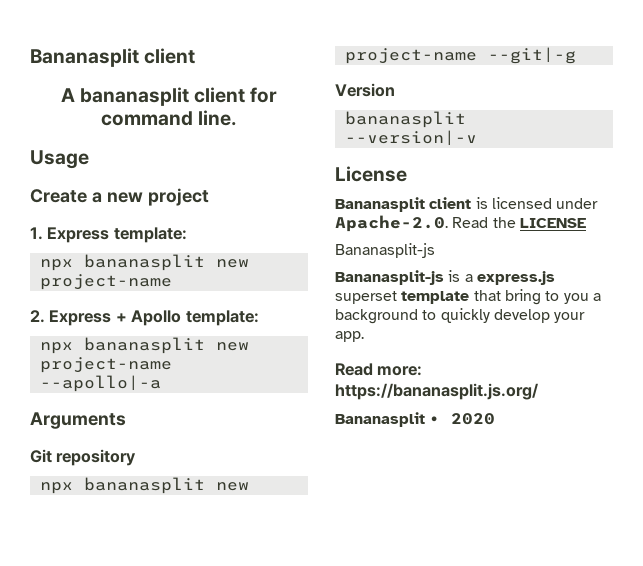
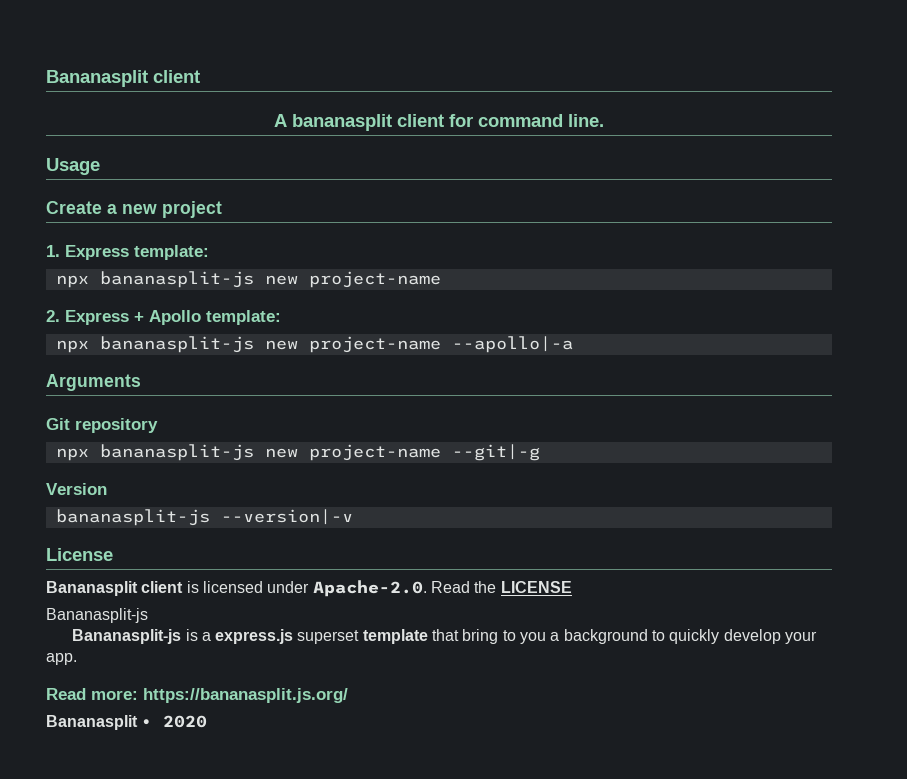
[83,254,205,271] bananasplit -> [99,271,254,288] bananasplit-js
[83,337,205,354] bananasplit -> [99,336,254,353] bananasplit-js
[83,477,205,494] bananasplit -> [99,444,254,461] bananasplit-js
[344,111,466,128] bananasplit -> [55,509,210,526] bananasplit-js

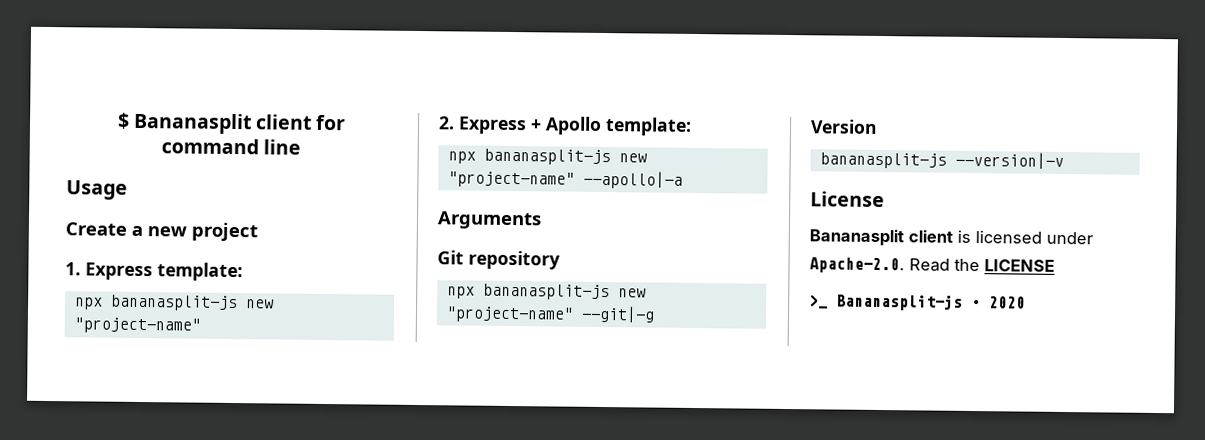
[46,70,200,87] [274,114,444,131] Bananasplit client // A bananasplit client -> [116,112,313,135] $ Bananasplit client
[568,114,604,127] line. -> [263,139,302,155] line
[308,271,441,288] project-name -> [73,317,201,334] "project-name"
[308,336,441,353] project-name -> [447,171,575,188] "project-name"
[308,444,441,461] project-name -> [445,306,574,323] "project-name"
[46,608,148,623] [72,629,817,644] [46,653,77,665] [46,688,348,703] [46,715,138,730] Bananasplit-js // Bananasplit-js is a express.js superset template that bring to you a background to quickly develop your app. // Read more: https://bananasplit.js.org/ // Bananasplit -> [809,293,963,311] >_ Bananasplit-js

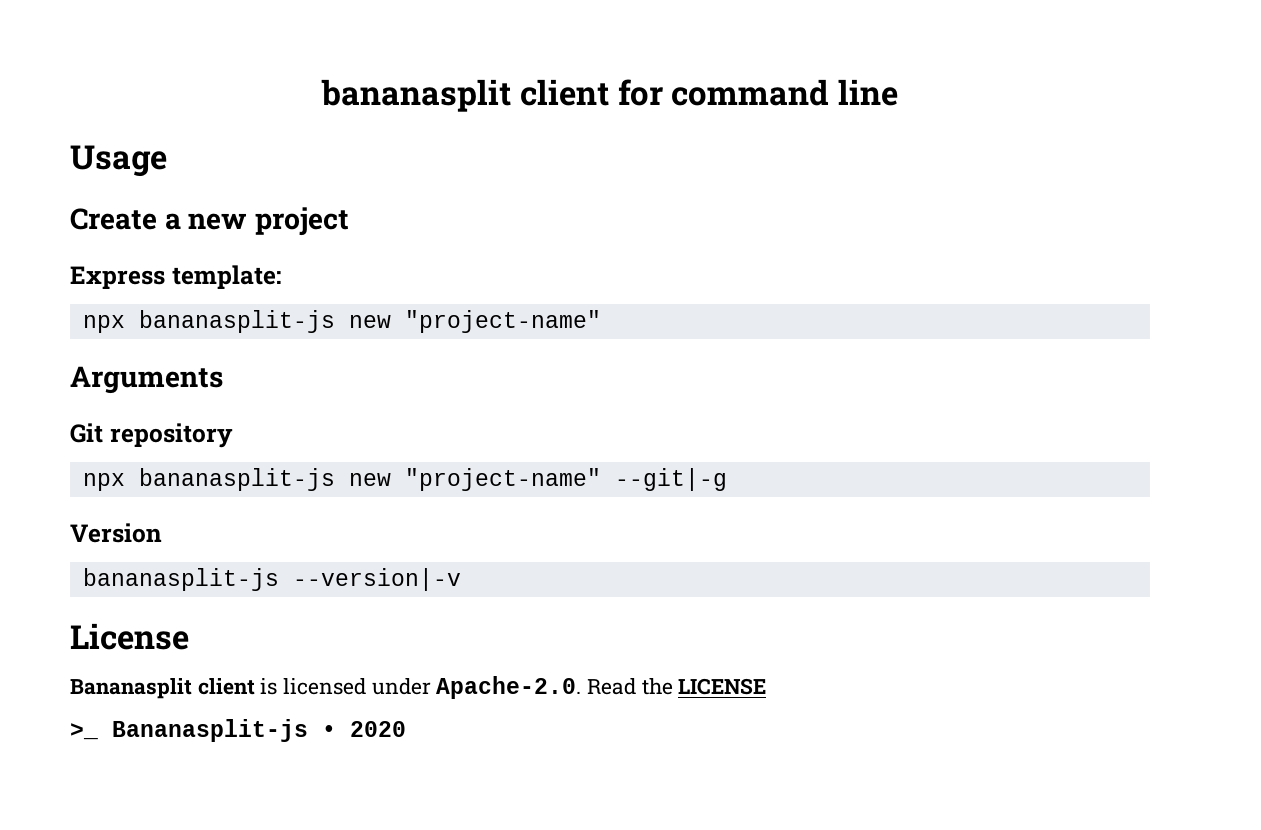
[116,112,252,135] $ Bananasplit -> [320,79,511,112] bananasplit
[65,262,81,276] 1. -> (350, 221) none
[438,116,692,136] [447,148,647,166] [447,170,683,189] // 2. Express + Apollo template: // npx bananasplit-js new "project-name" --apollo|-a -> (601, 321) none

